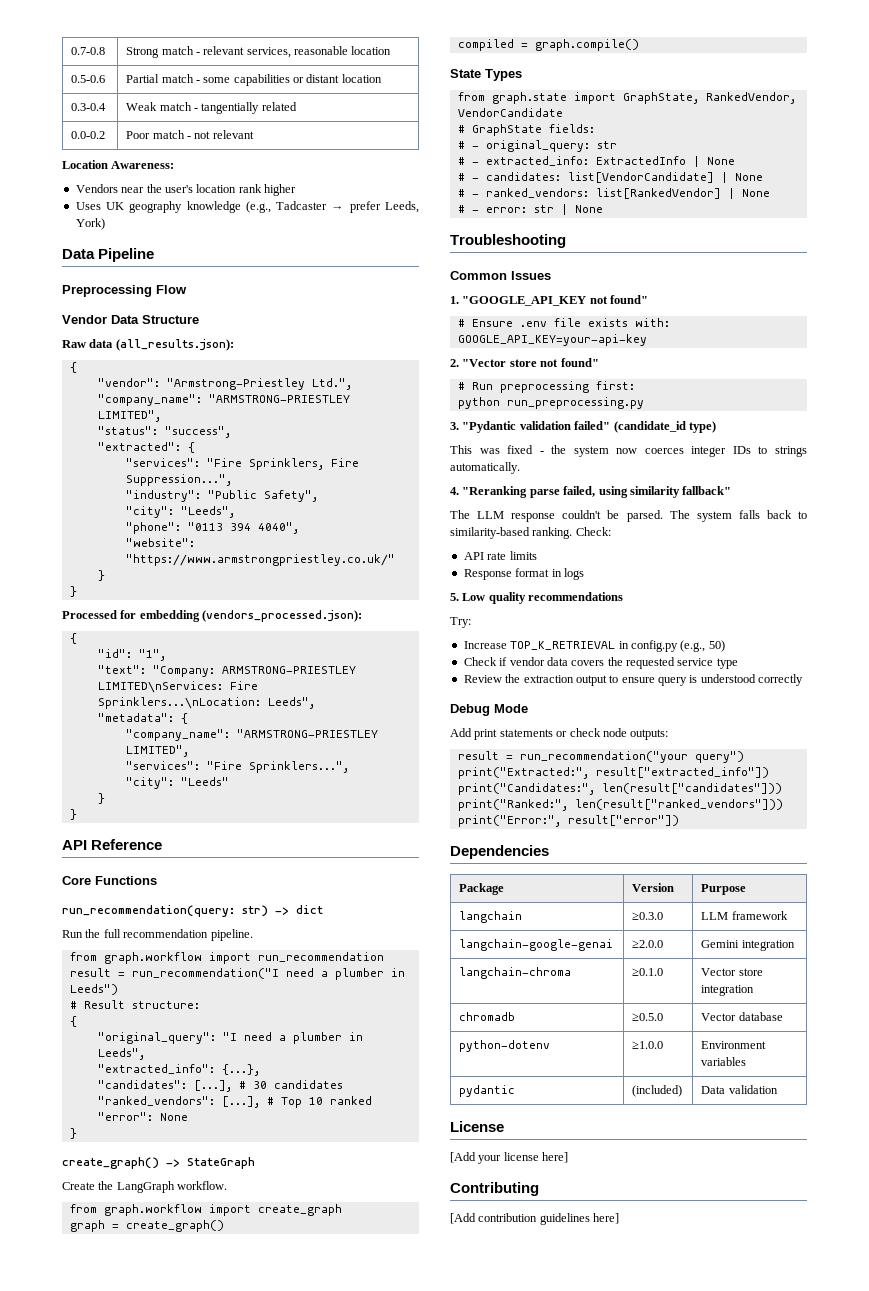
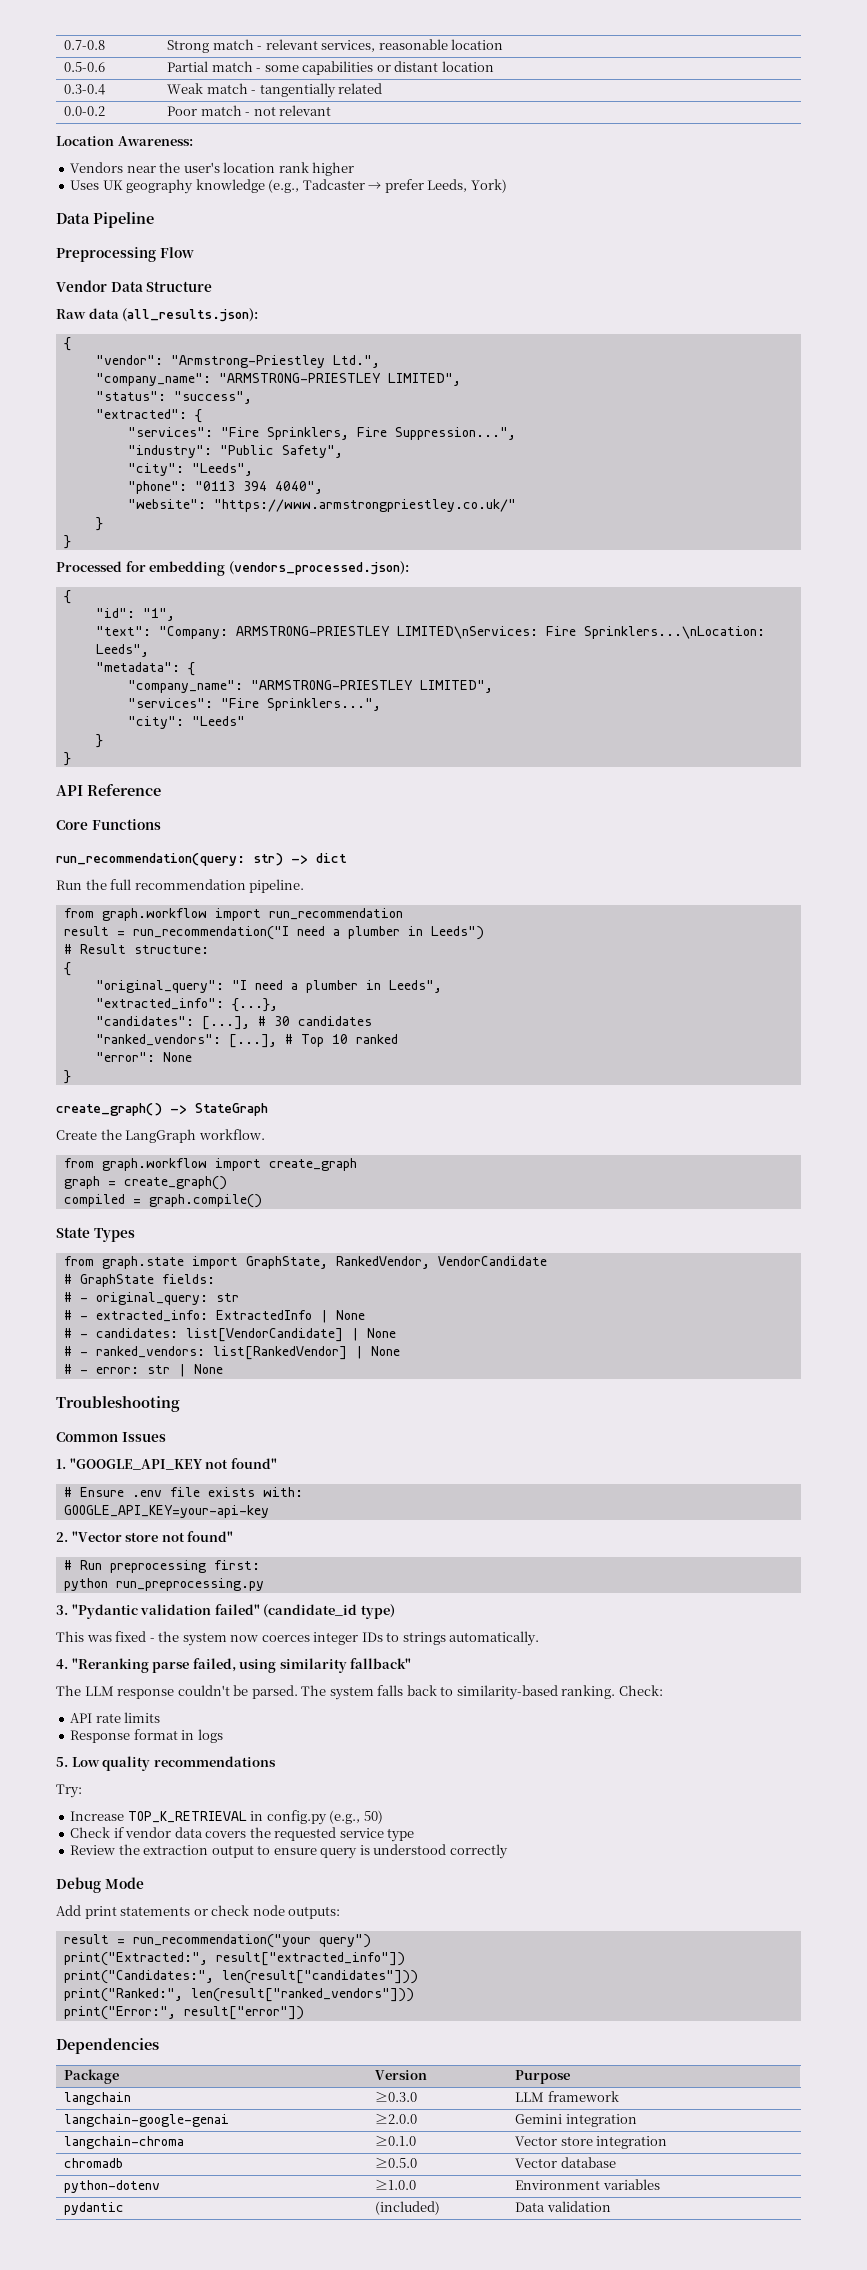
[450,1121,504,1132] [450,1152,569,1164] [450,1182,539,1196] [450,1213,620,1225] // License // [Add your license here] // Contributing // [Add contribution guidelines here] -> (611, 2206) none

